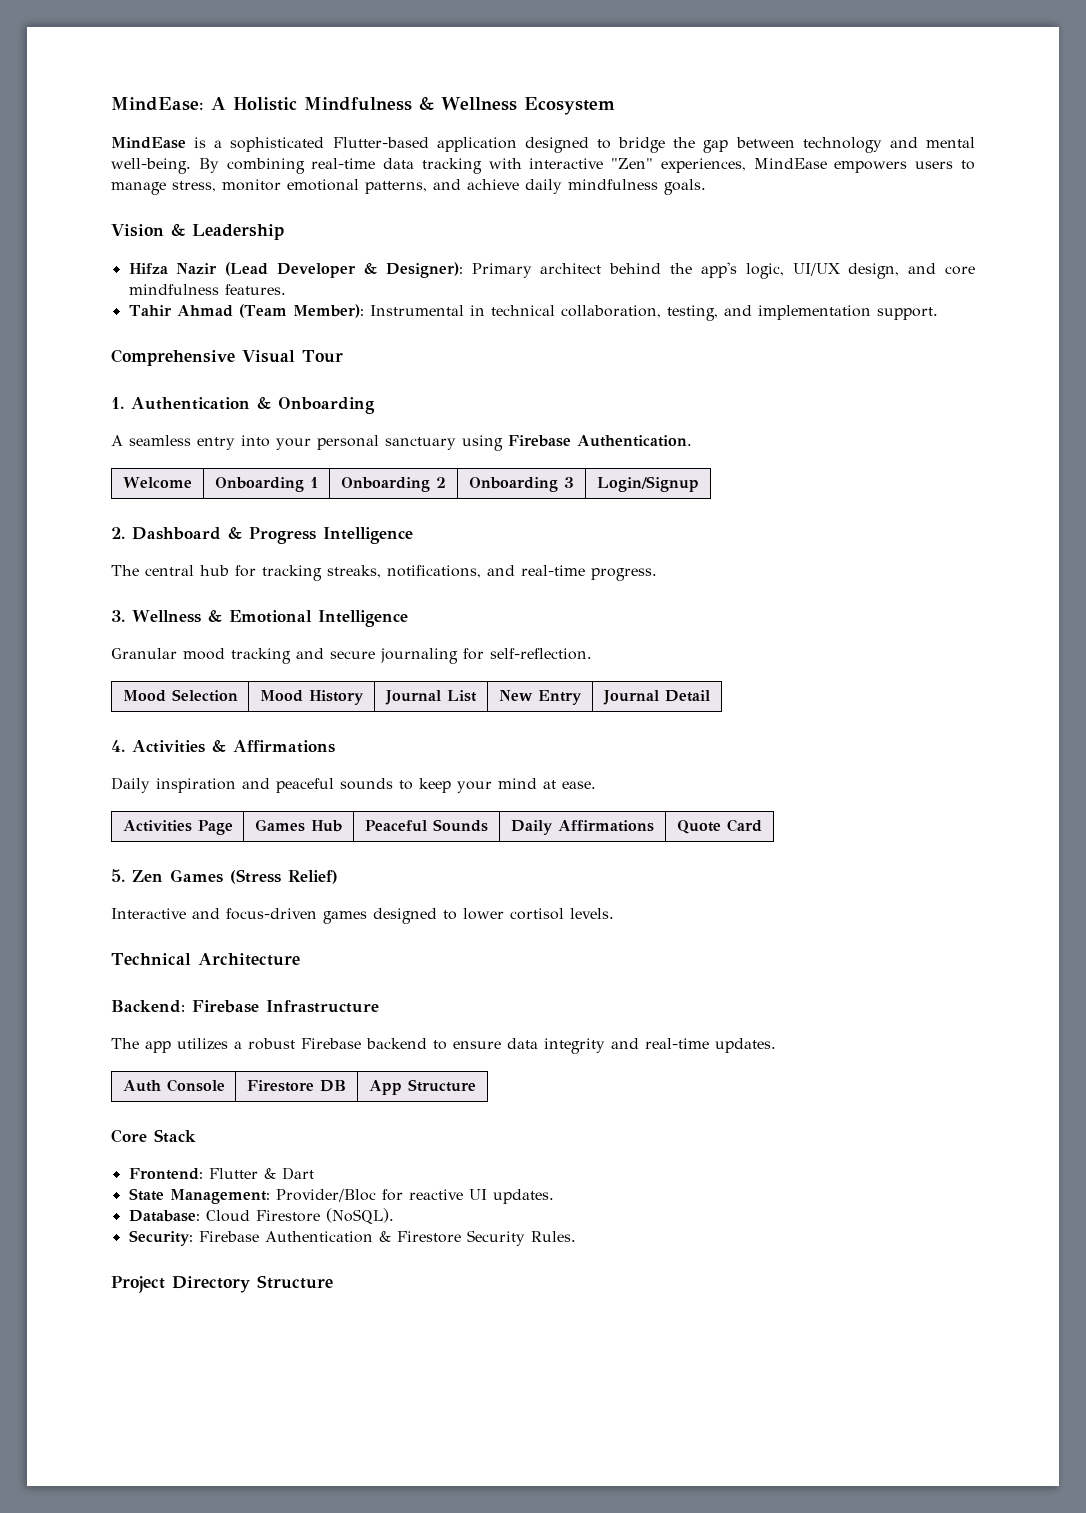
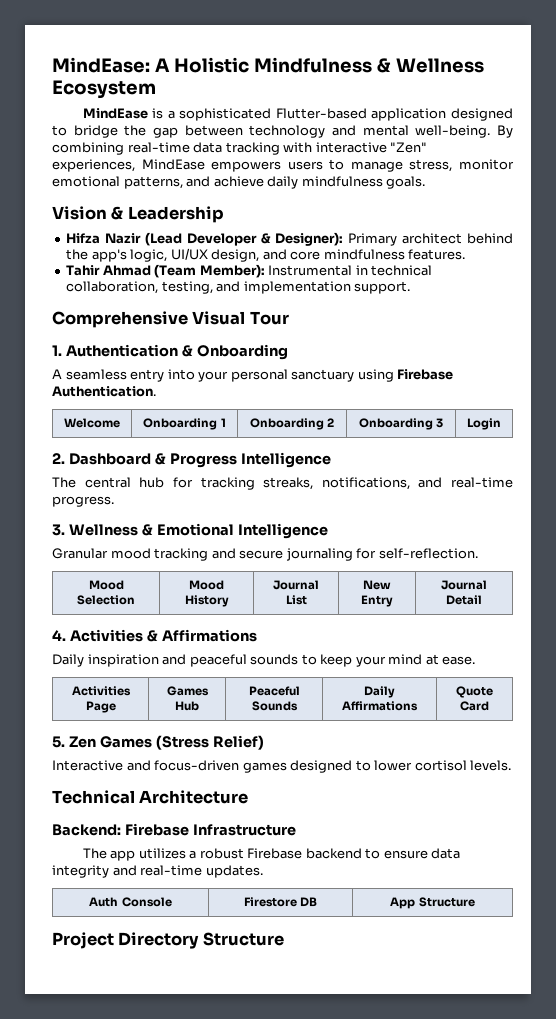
[597,476,699,492] Login/Signup -> [467,418,501,430] Login
[111,1129,196,1143] [128,1167,314,1180] [128,1188,554,1204] [128,1208,394,1224] [128,1230,576,1246] // Core Stack // Frontend: Flutter & Dart // State Management: Provider/Bloc for reactive UI updates. // Database: Cloud Firestore (NoSQL). // Security: Firebase Authentication & Firestore Security Rules. -> (475, 902) none

